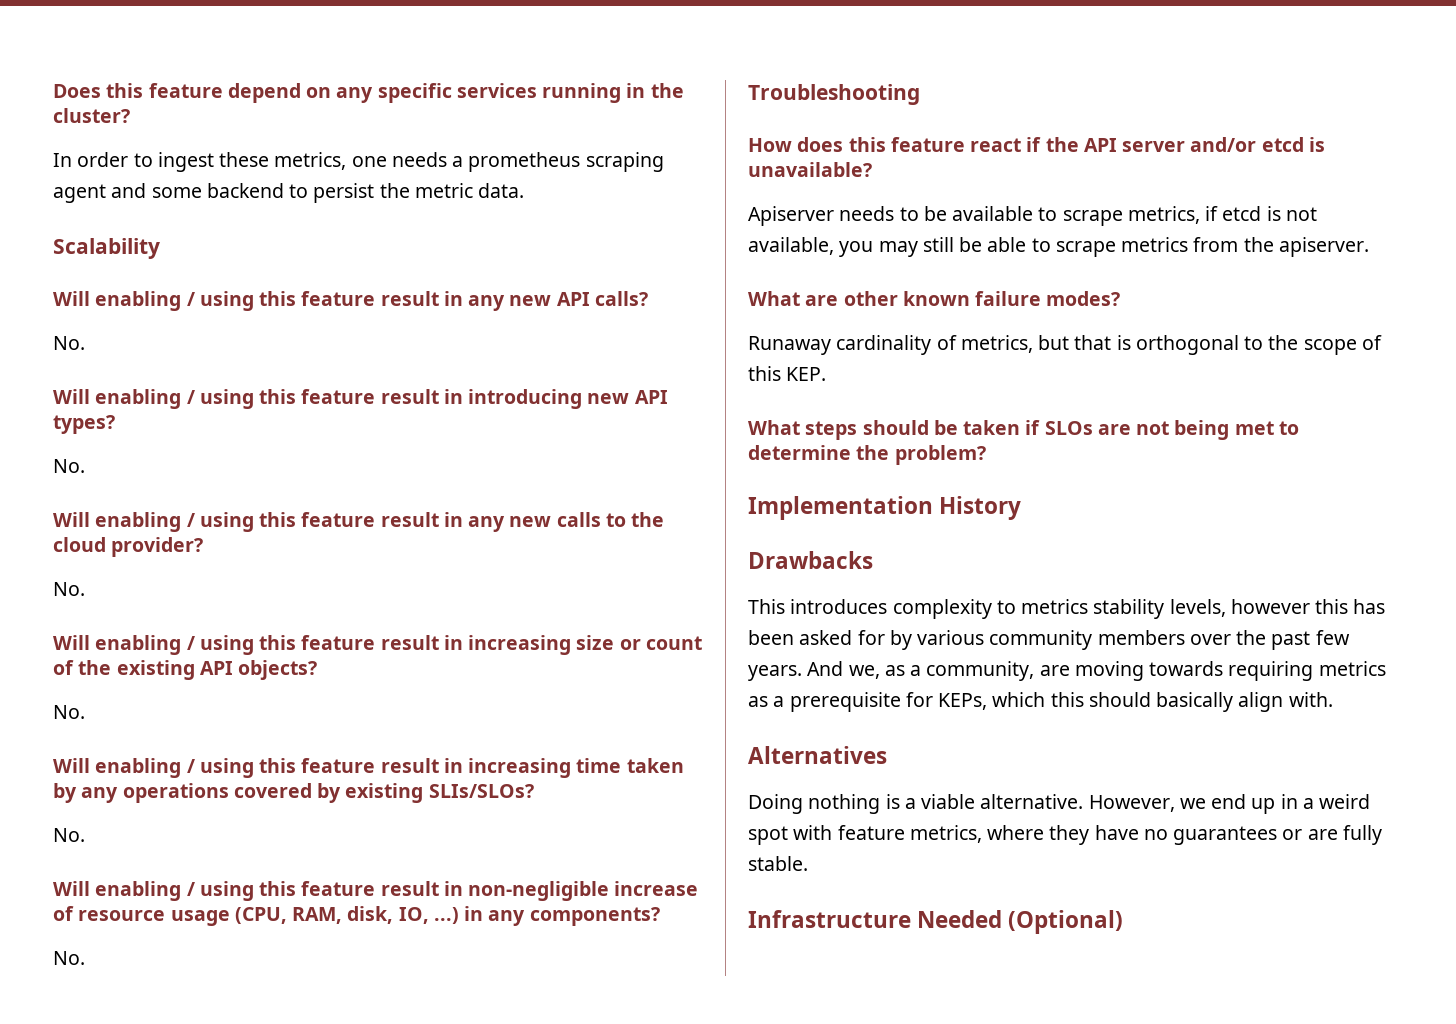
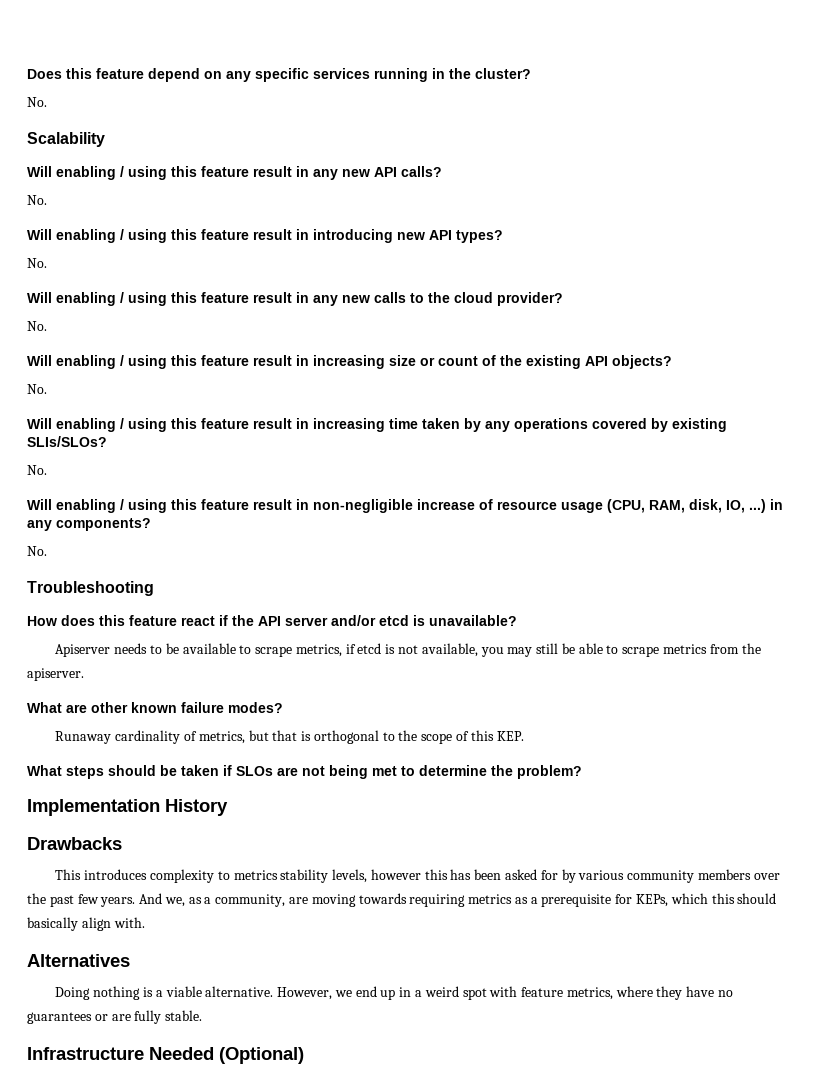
[53,152,664,172] [53,183,525,203] In order to ingest these metrics, one needs a prometheus scraping agent and some backend to persist the metric data. -> [27,97,47,107] No.

